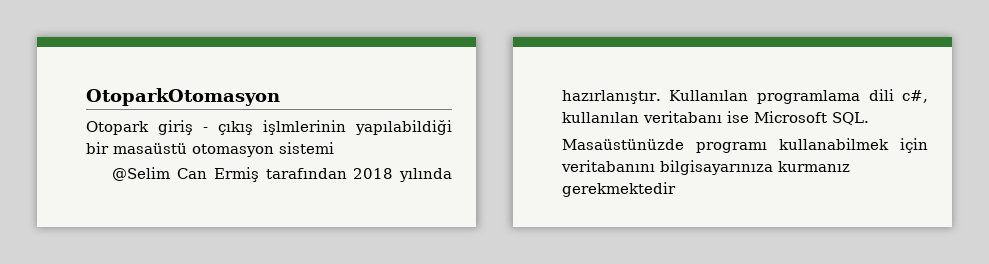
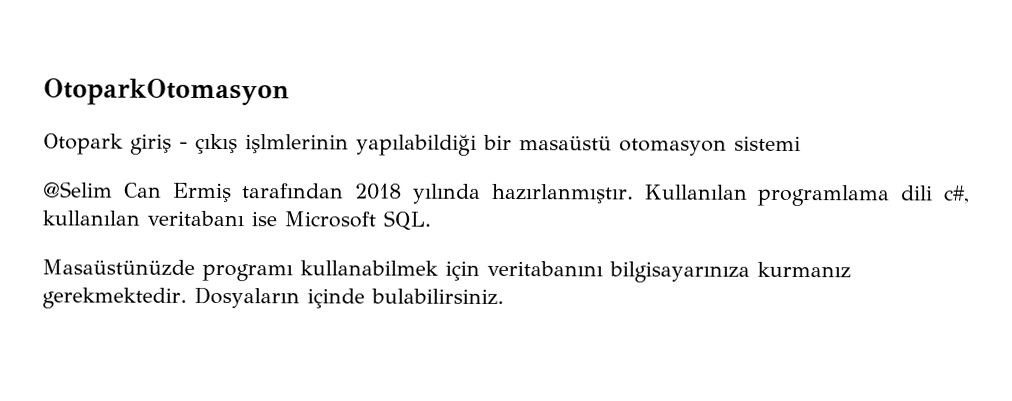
[562,90,661,104] hazırlanıştır. -> [490,183,634,204] hazırlanmıştır.
[562,182,676,197] gerekmektedir -> [42,286,504,309] gerekmektedir. Dosyaların içinde bulabilirsiniz.

